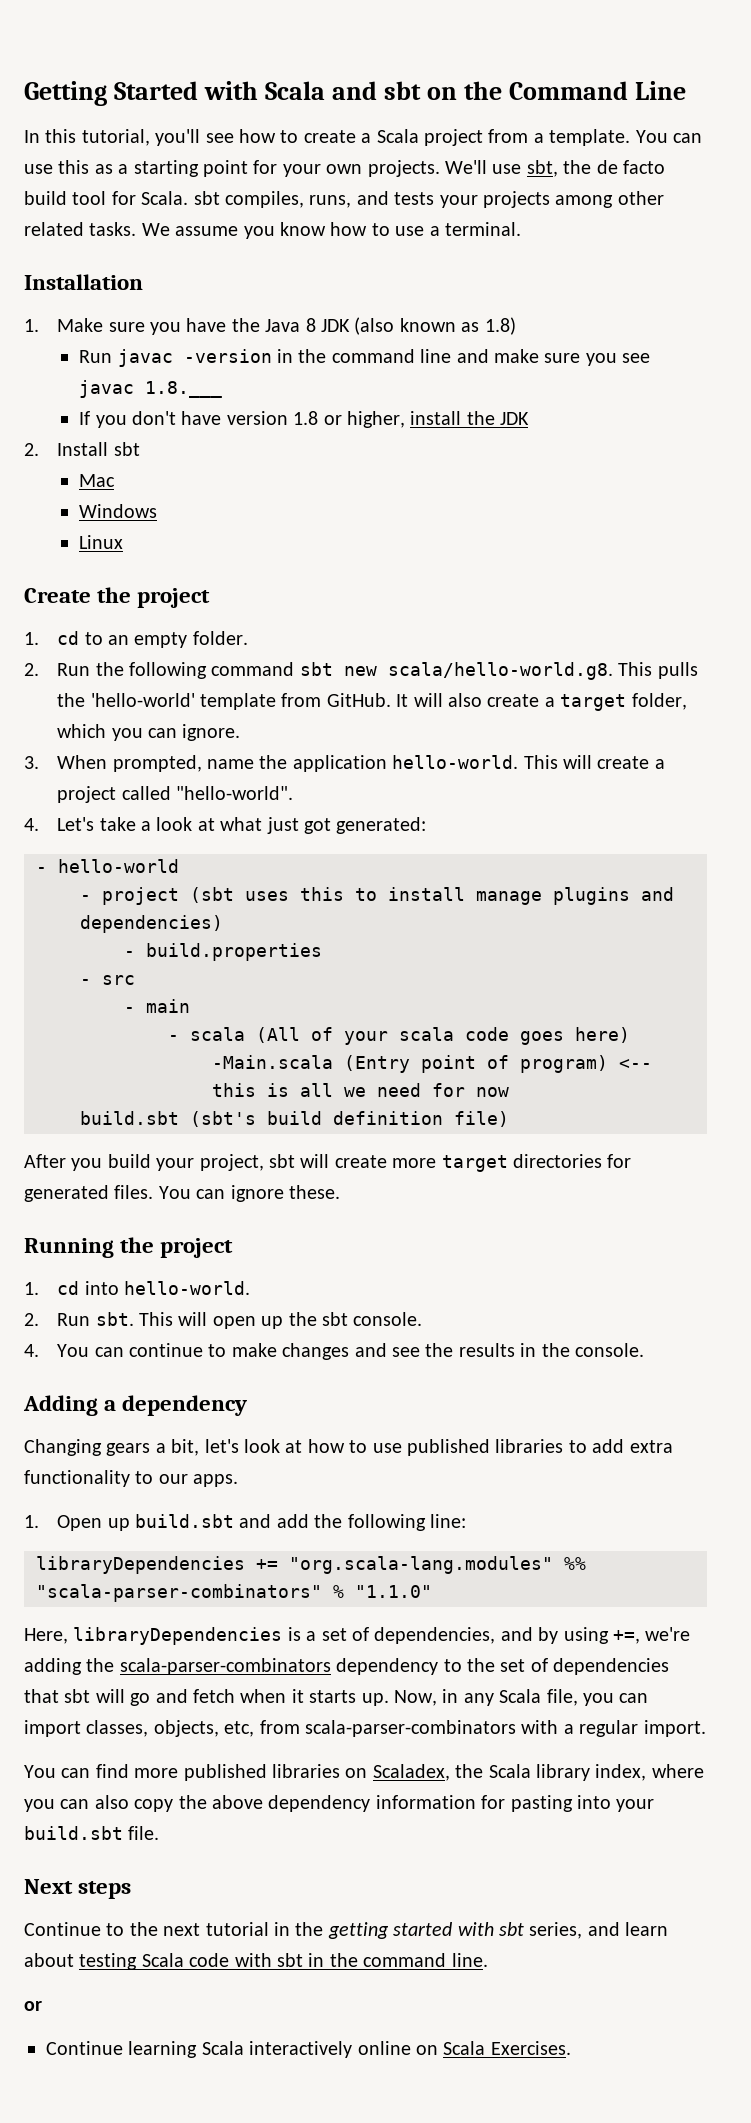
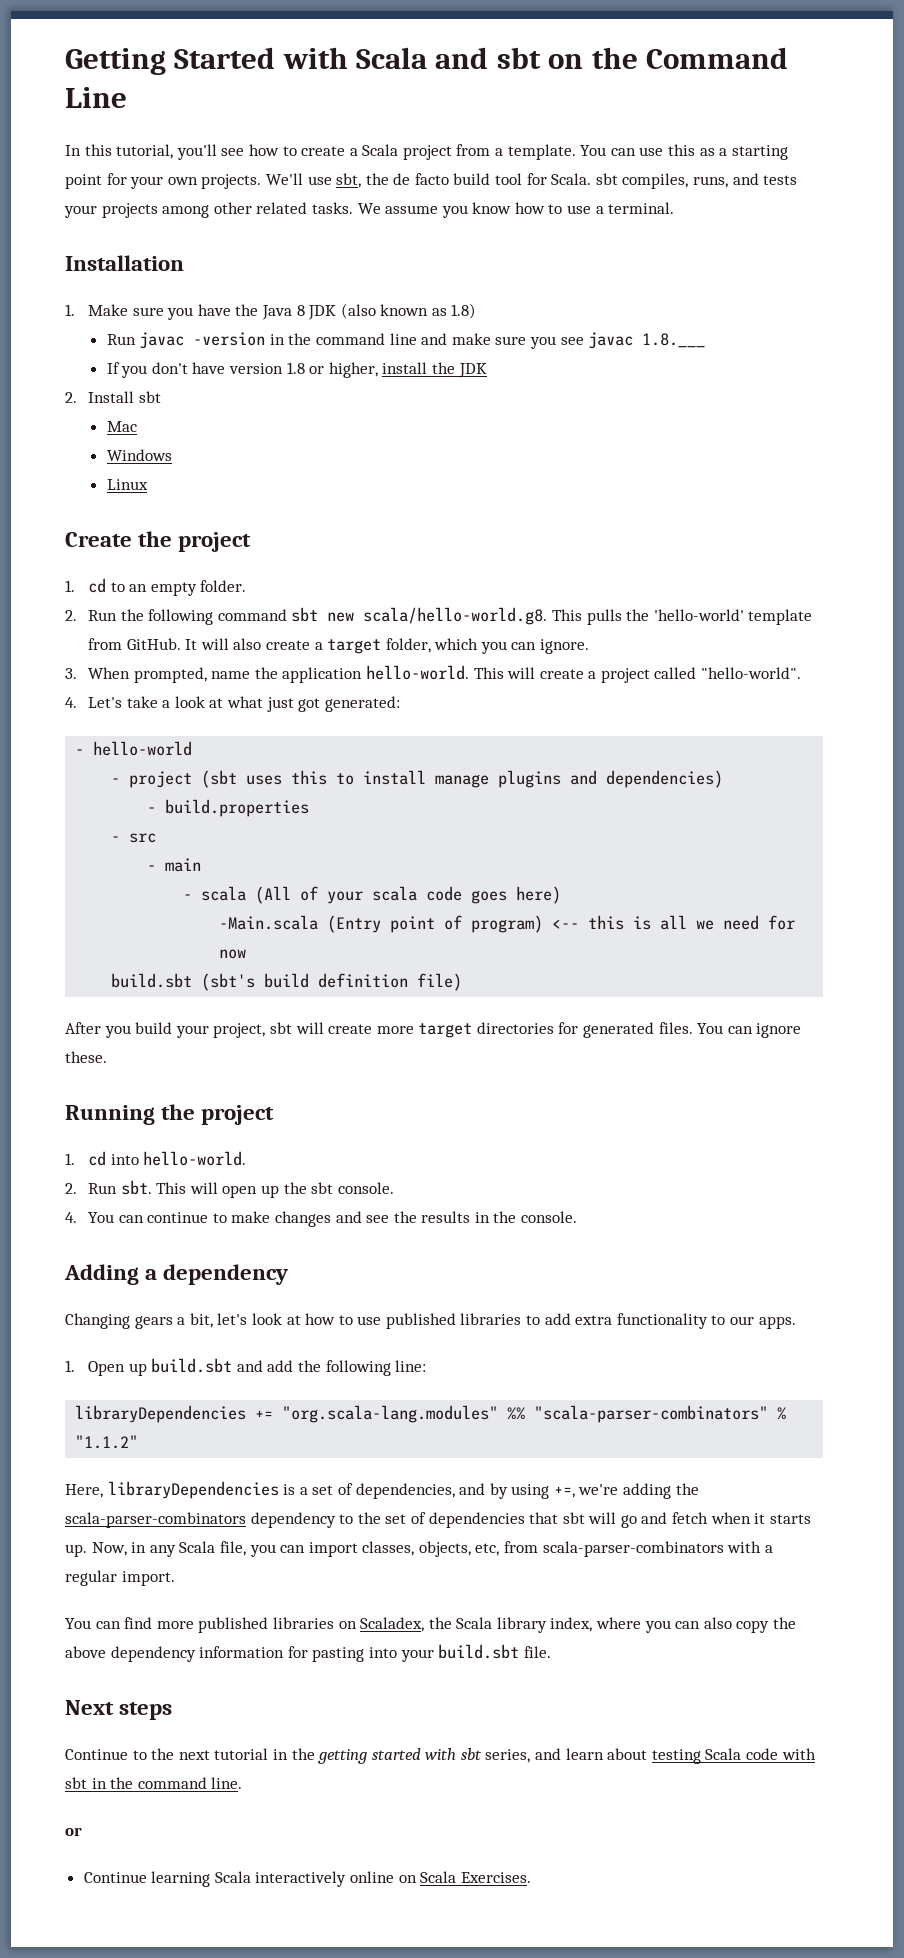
[355,1585,432,1598] "1.1.0" -> [75,1435,139,1449] "1.1.2"

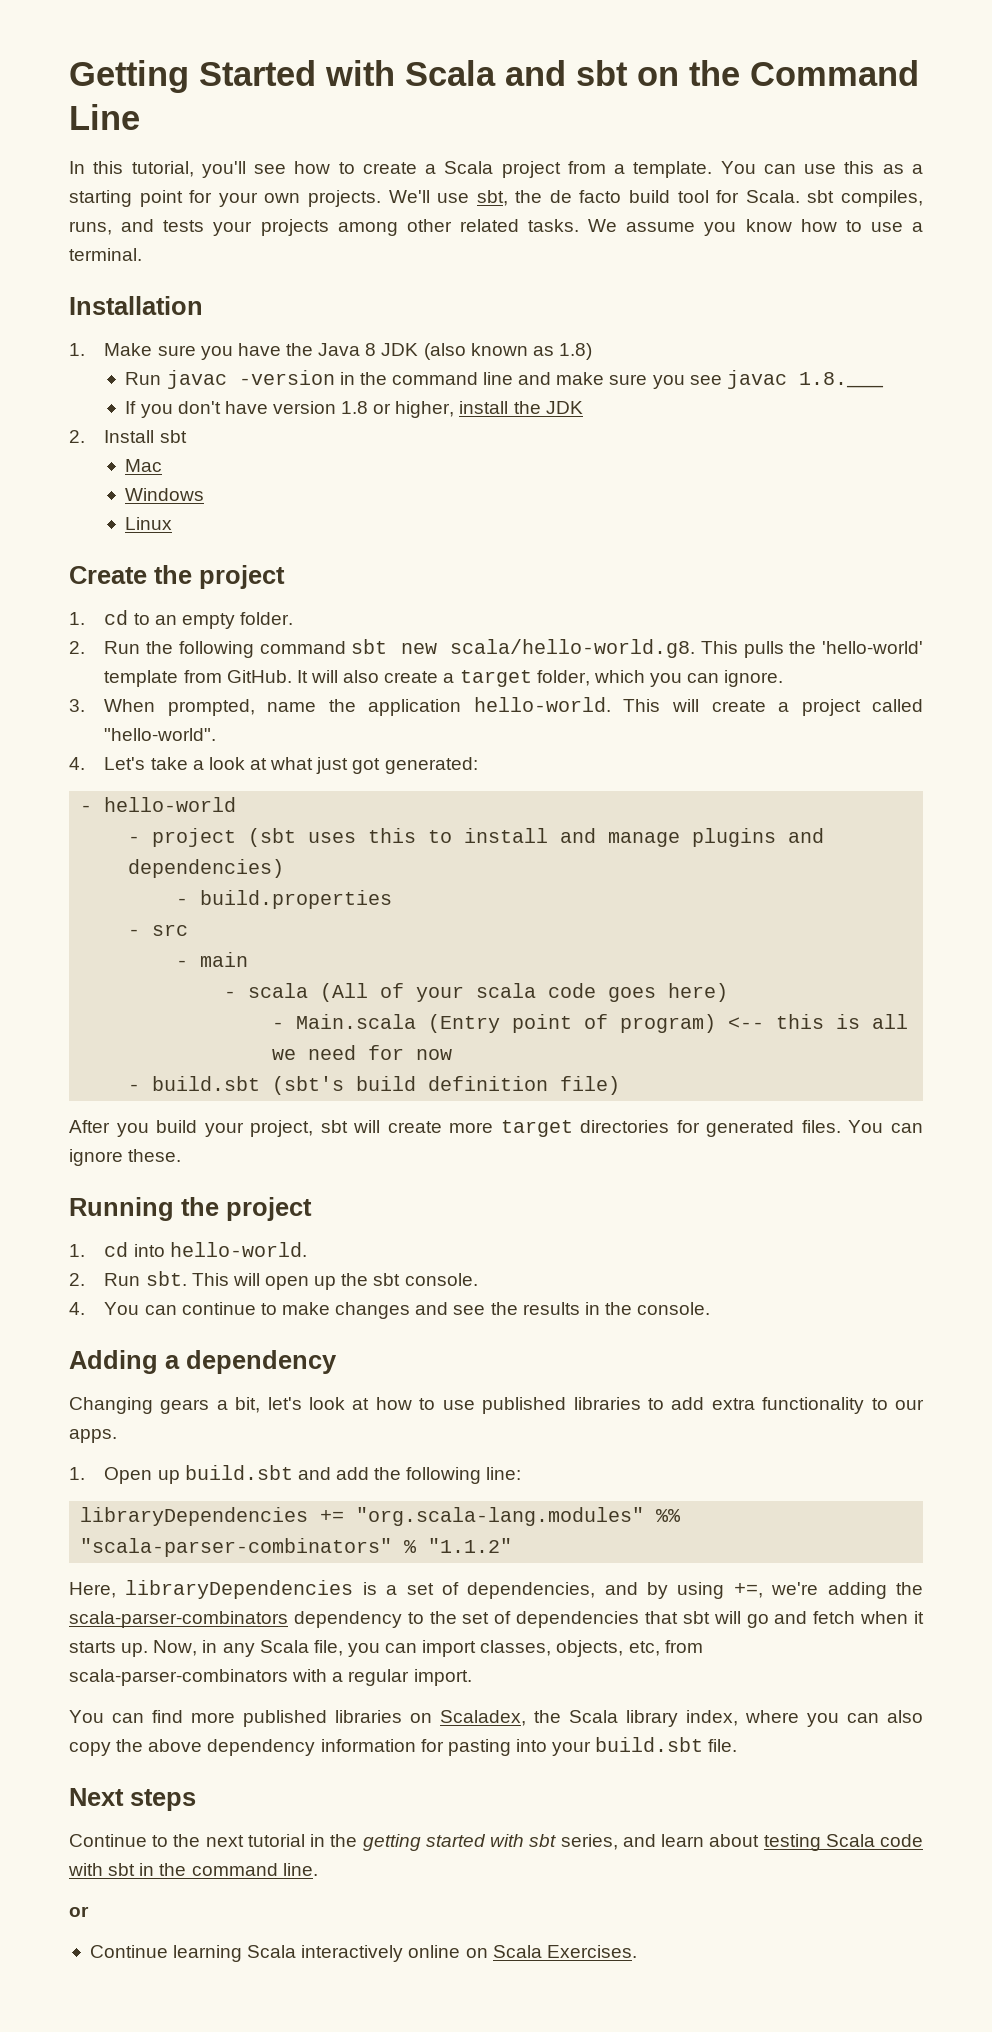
(427, 777) none -> [560,828,597,843] and
[219,915,319,930] -Main.scala -> [272,1014,417,1029] - Main.scala
(247, 954) none -> [128,1084,141,1091] -

